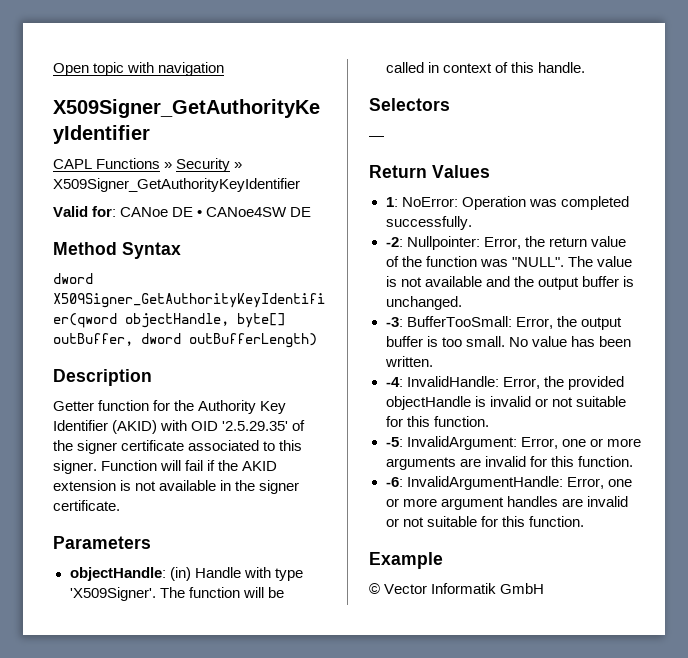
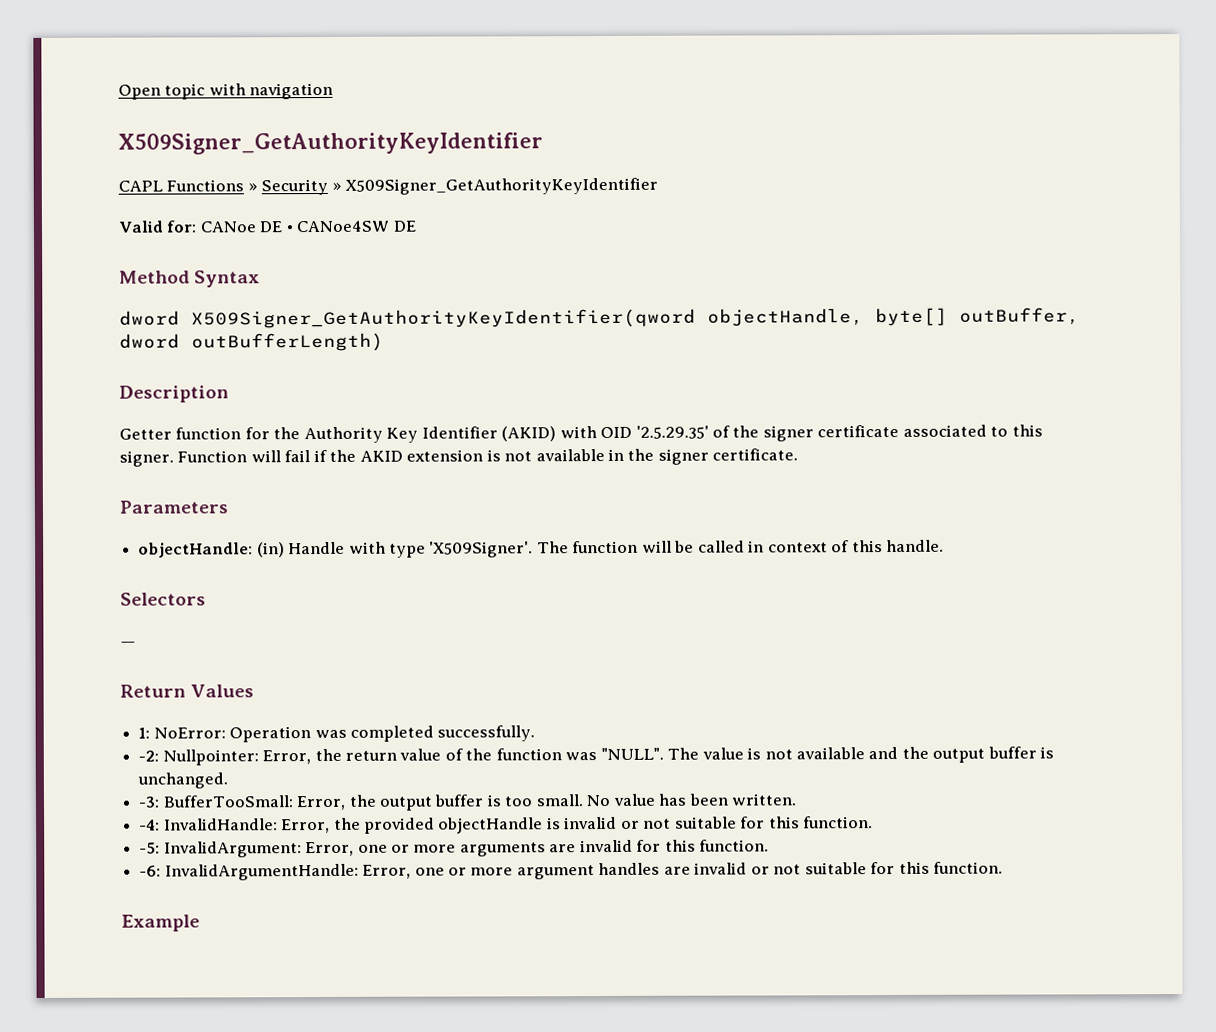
[369,583,545,594] // © Vector Informatik GmbH -> (200, 923) none

